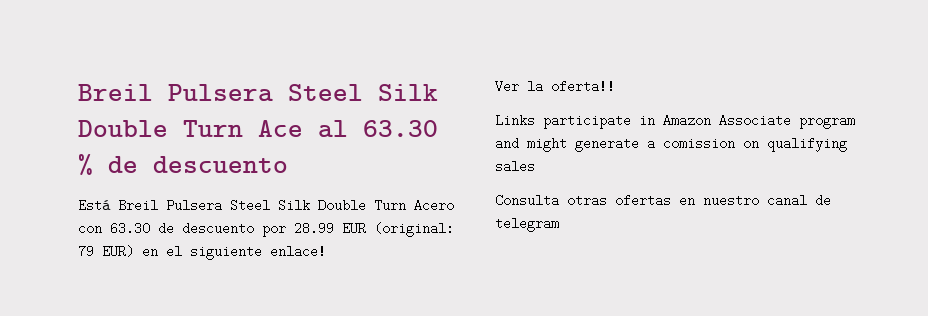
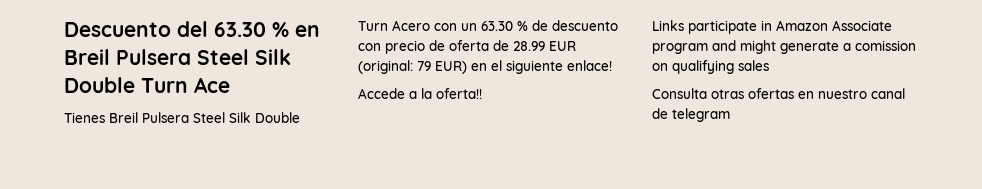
(78, 92) none -> [64,21,320,37] Descuento del 63.30 % en
[318,120,438,138] [78,154,288,175] [78,199,111,212] al 63.30 % de descuento // Está -> [64,112,105,123] // Tienes
[110,222,286,237] 63.30 de descuento por -> [461,20,618,31] [358,40,509,54] un 63.30 % de descuento con precio de oferta de
[495,80,519,93] Ver -> [358,88,417,99] Accede a

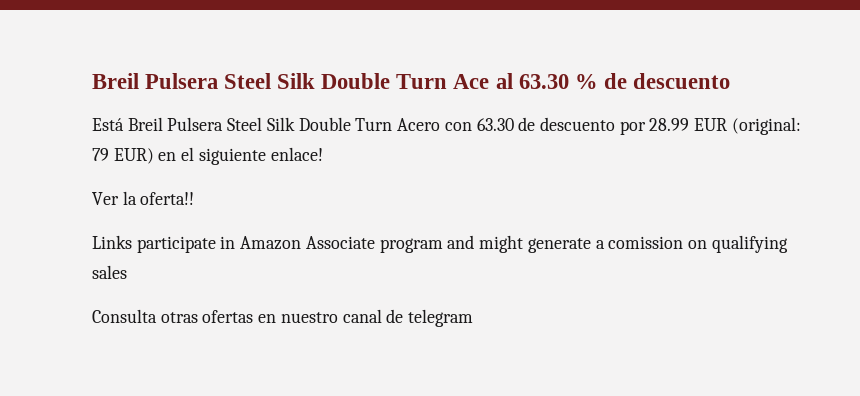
[64,21,320,37] Descuento del 63.30 % en -> (92, 81) none
[64,112,105,123] // Tienes -> [495,73,730,89] [92,118,124,131] al 63.30 % de descuento // Está
[461,20,618,31] [358,40,509,54] un 63.30 % de descuento con precio de oferta de -> [476,117,646,135] 63.30 de descuento por
[358,88,417,99] Accede a -> [92,192,119,205] Ver

